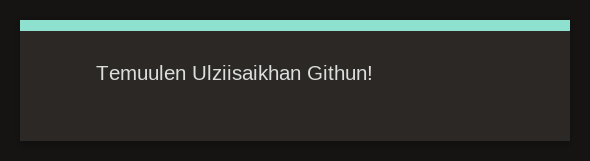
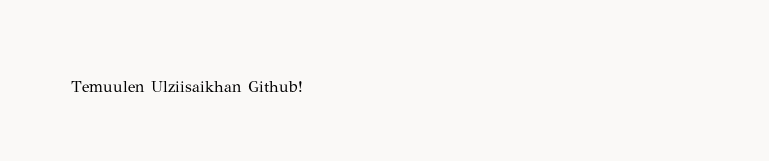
[307,65,373,80] Githun! -> [247,81,303,92] Github!

